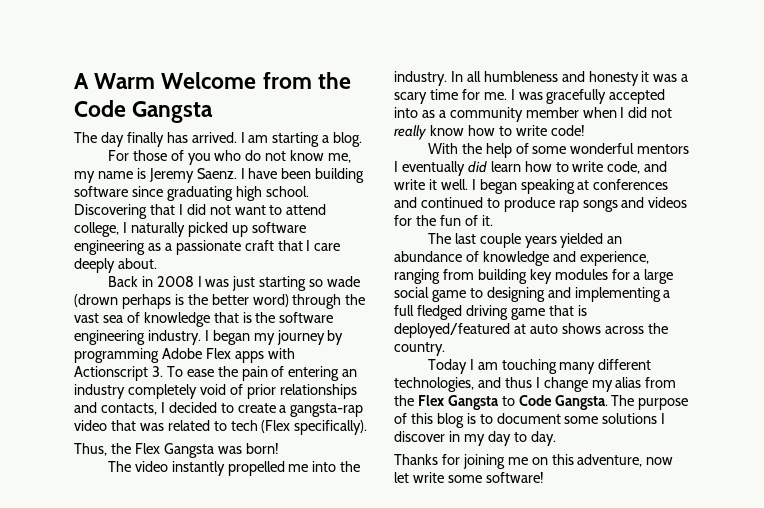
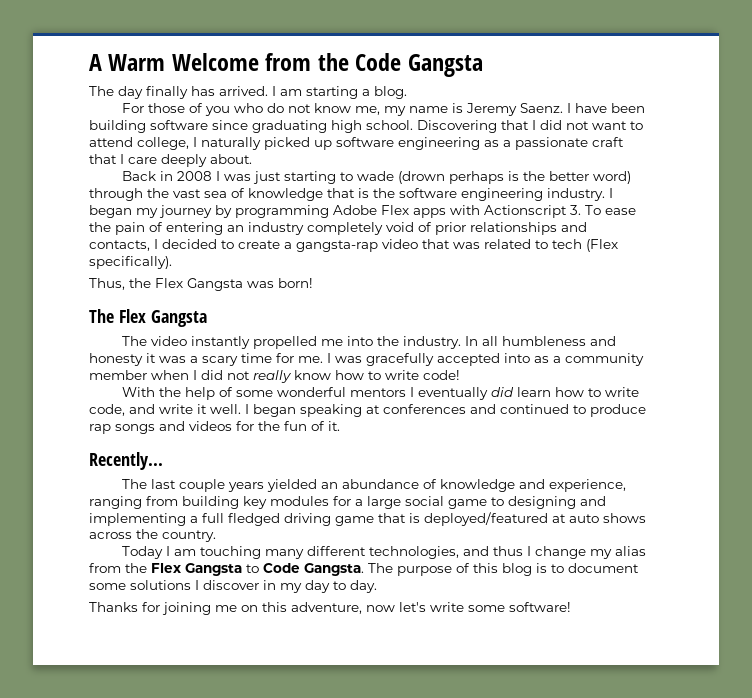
[309,279,324,287] so -> [339,172,353,181] to
(279, 448) none -> [89,309,207,327] // The Flex Gangsta
(493, 220) none -> [89,452,163,470] // Recently...
[394,472,409,483] let -> [399,602,426,612] let's

